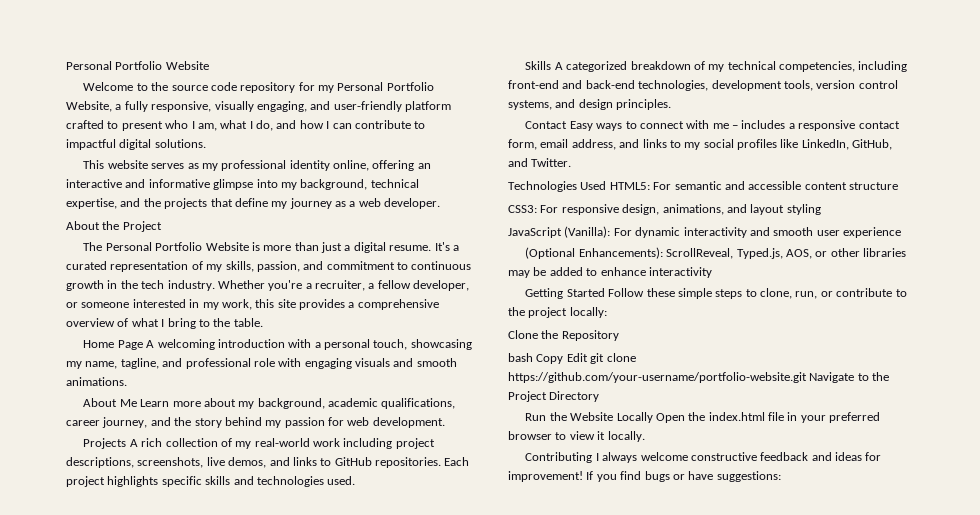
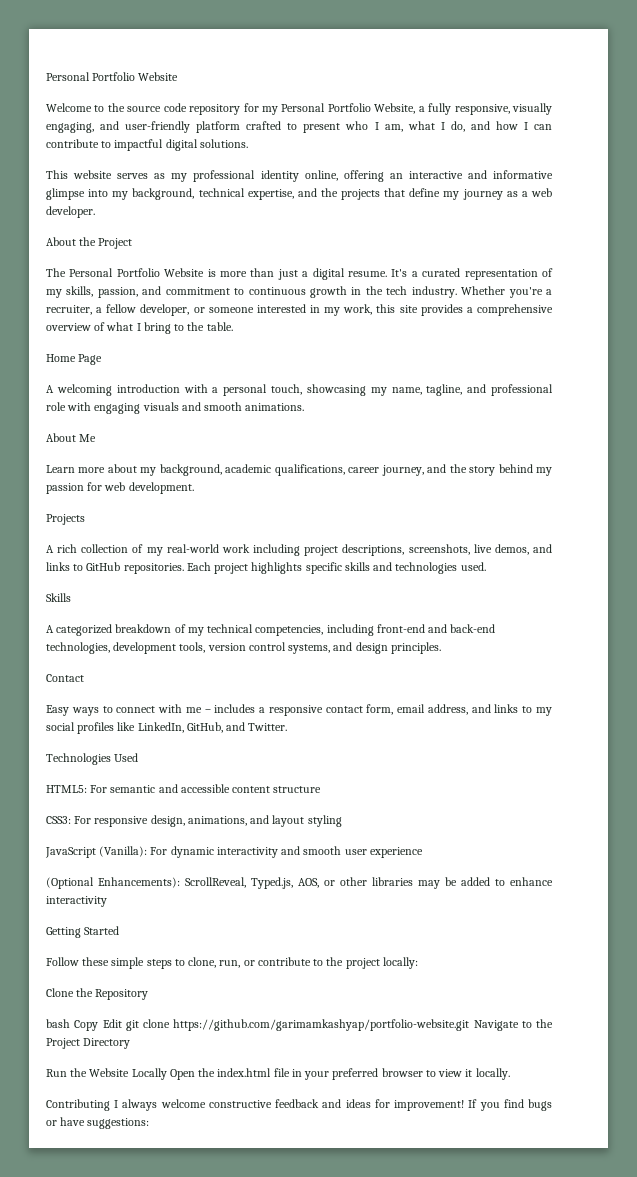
(143, 345) none -> (103, 359) //
(137, 403) none -> (97, 438) //
(127, 443) none -> (85, 519) //
(552, 65) none -> (71, 597) //
(568, 125) none -> (84, 678) //
(607, 185) none -> (139, 757) //
(605, 292) none -> (120, 930) //
[508,372,807,383] https://github.com/your-username/portfolio-website.git -> [173,1019,470,1031] https://github.com/garimamkashyap/portfolio-website.git

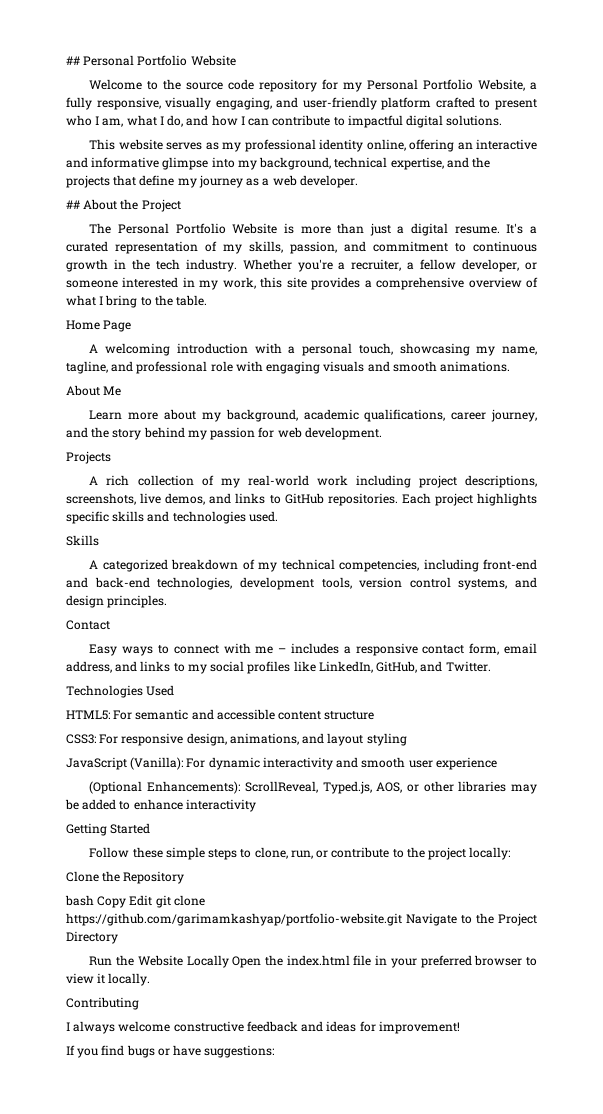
(46, 76) none -> [66,56,80,65] ##
(95, 212) none -> [66,200,80,209] ##
(110, 1105) none -> (139, 1003) //
(465, 1105) none -> (460, 1027) //

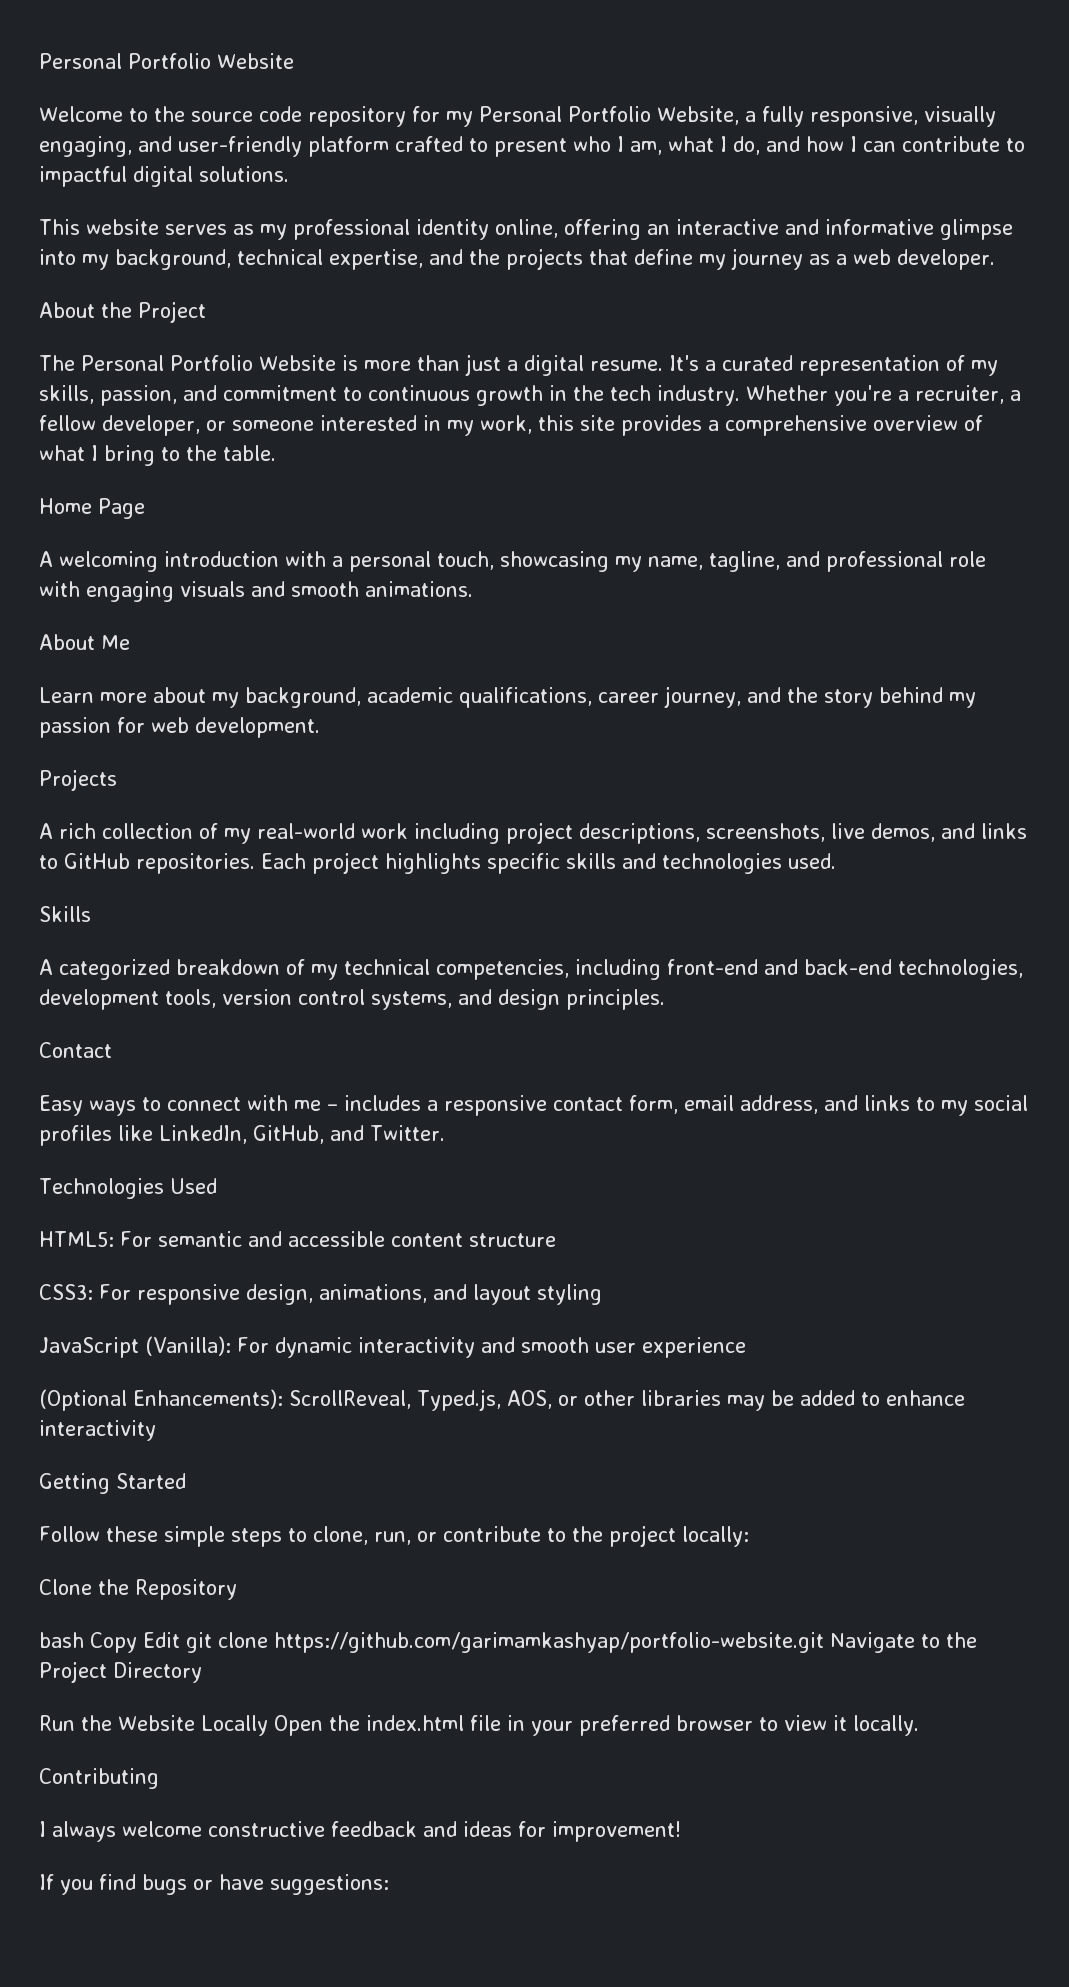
[66,56,80,65] ## -> (39, 61) none
[66,200,80,209] ## -> (995, 259) none

